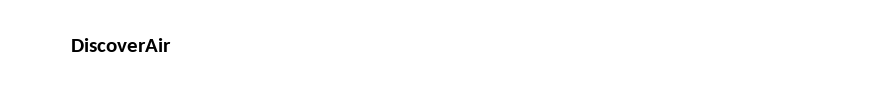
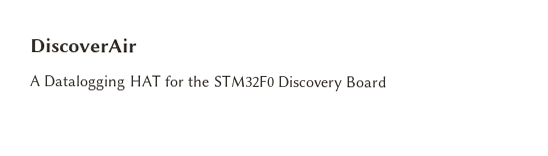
(171, 45) none -> [29,74,388,92] // A Datalogging HAT for the STM32F0 Discovery Board

